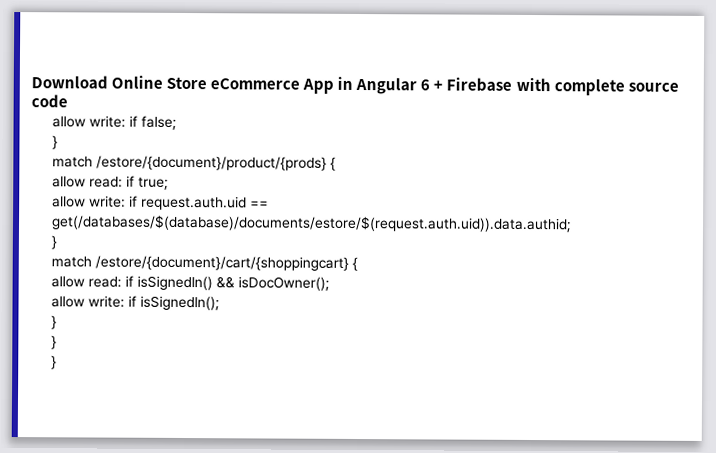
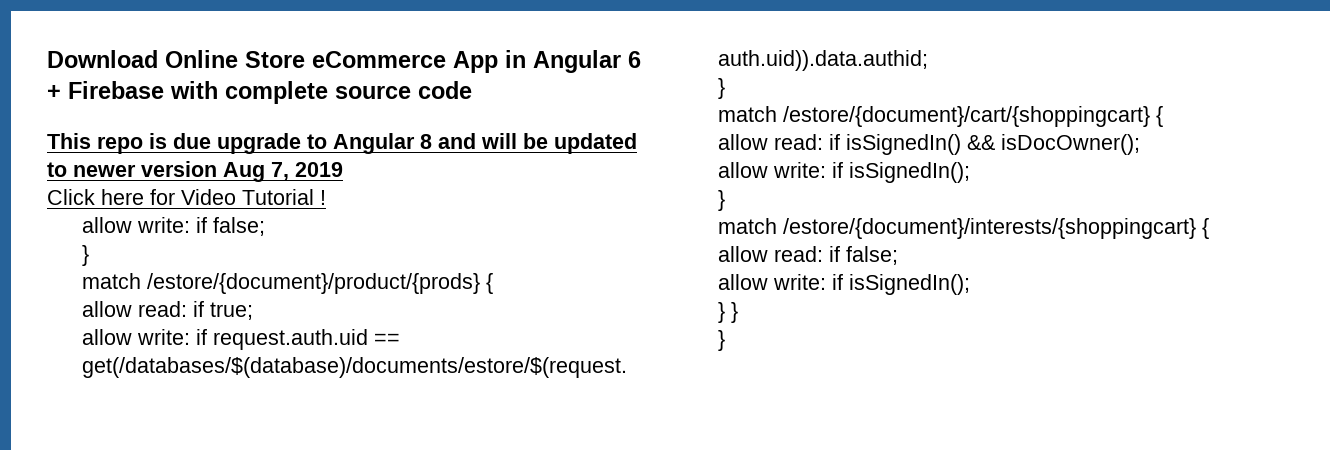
(68, 101) none -> [47,133,637,154] [47,161,343,182] [47,189,326,205] // This repo is due upgrade to Angular 8 and will be updated to newer version Aug 7, 2019 // Click here for Video Tutorial !
(57, 322) none -> [717,218,1209,239] [717,246,898,265] [717,274,970,295] [717,302,725,323] match /estore/{document}/interests/{shoppingcart} { // allow read: if false; // allow write: if isSignedIn(); // }

